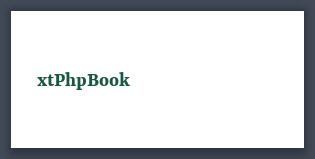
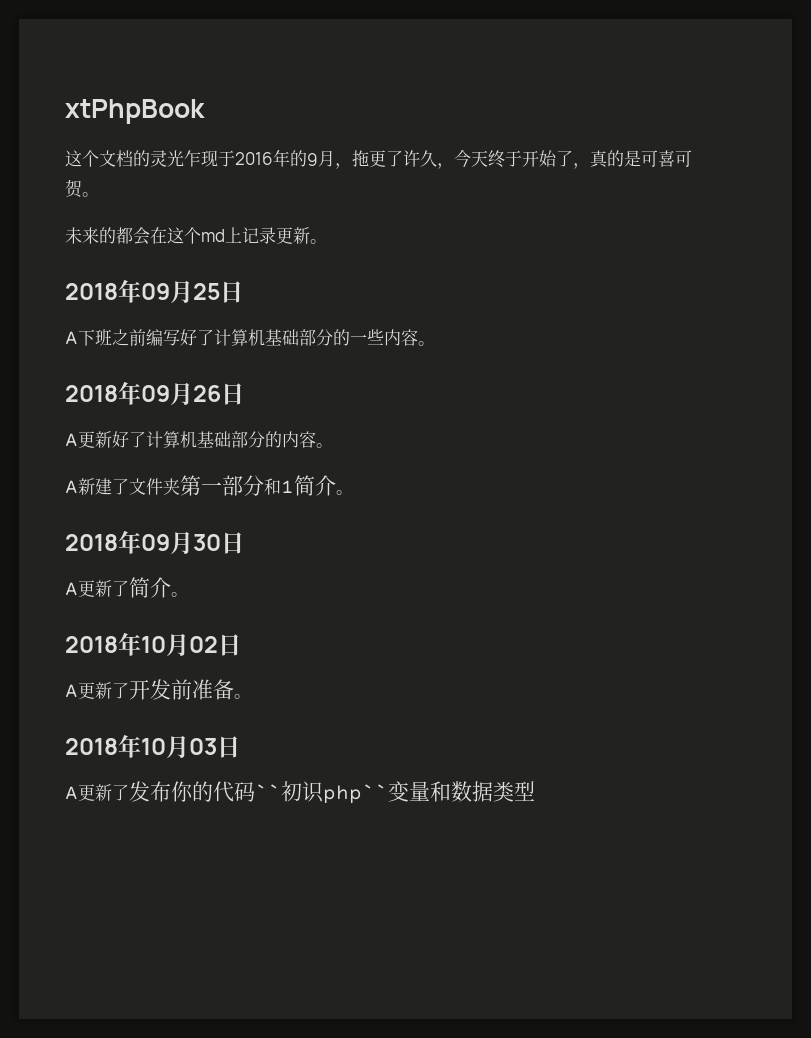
(130, 81) none -> [65,149,692,169] [65,179,99,198] [65,227,327,245] [65,279,243,304] [65,329,435,346] [65,381,244,406] [65,431,333,448] [65,475,353,496] [65,530,244,555] [65,577,188,598] [65,632,241,657] [65,679,251,700] [65,734,240,759] [65,781,535,804] // 这个文档的灵光乍现于2016年的9月，拖更了许久，今天终于开始了，真的是可喜可贺。 // 未来的都会在这个md上记录更新。 // 2018年09月25日 // A下班之前编写好了计算机基础部分的一些内容。 // 2018年09月26日 // A更新好了计算机基础部分的内容。 // A新建了文件夹第一部分和1简介。 // 2018年09月30日 // A更新了简介。 // 2018年10月02日 // A更新了开发前准备。 // 2018年10月03日 // A更新了发布你的代码``初识php``变量和数据类型

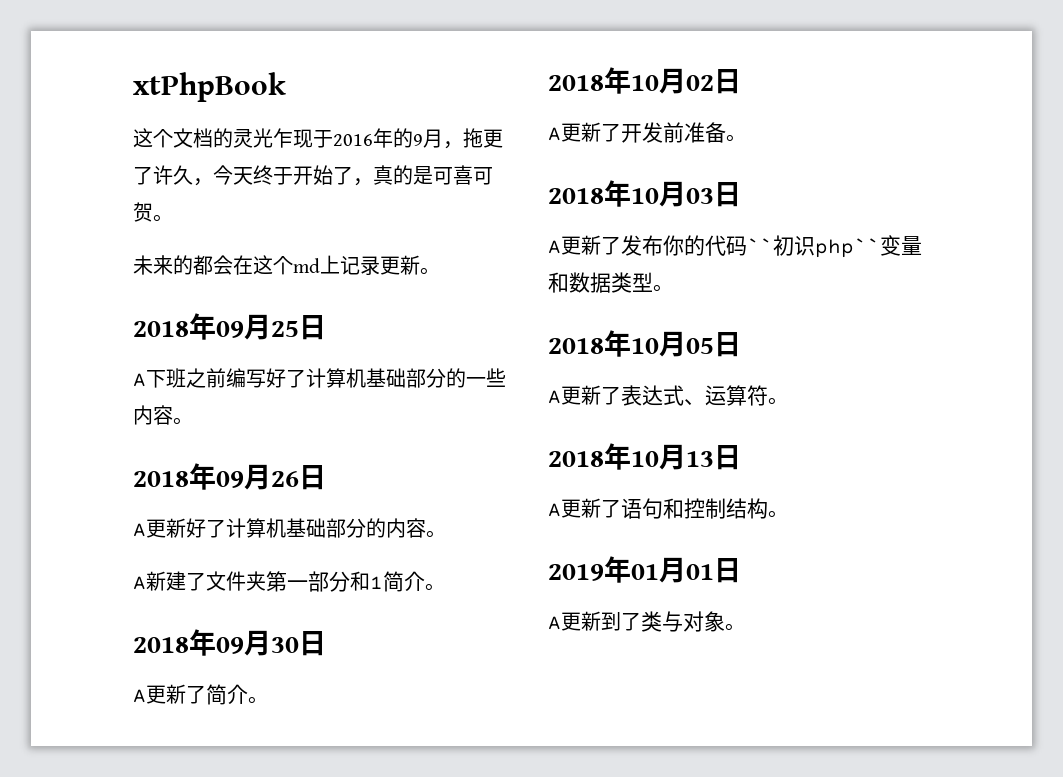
(535, 791) none -> [653,284,673,292] [548,330,741,357] [548,385,788,406] [548,443,741,470] [548,498,788,519] [548,556,741,583] [548,611,745,632] 。 // 2018年10月05日 // A更新了表达式、运算符。 // 2018年10月13日 // A更新了语句和控制结构。 // 2019年01月01日 // A更新到了类与对象。

